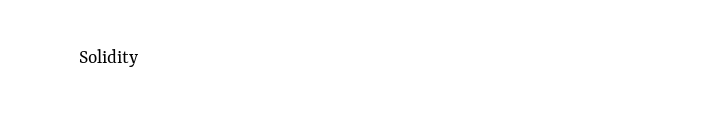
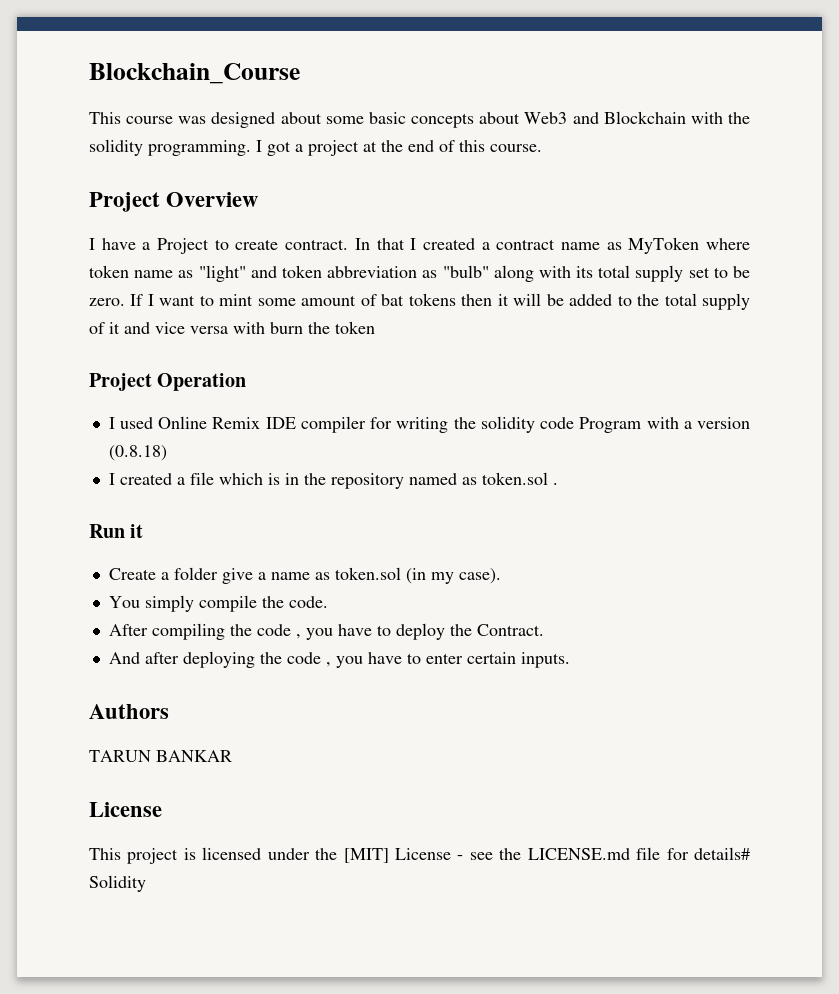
(79, 58) none -> [89,63,300,84] [89,111,750,128] [89,139,542,156] [89,192,259,212] [89,237,750,254] [89,265,750,282] [89,293,751,310] [89,321,375,334] [89,373,247,391] [108,416,751,433] [108,445,167,461] [108,472,558,489] [89,524,144,538] [108,567,501,584] [108,595,328,612] [108,623,544,640] [108,651,570,668] [89,704,169,719] [89,750,232,762] [89,802,162,817] [89,847,751,864] Blockchain_Course // This course was designed about some basic concepts about Web3 and Blockchain with the solidity programming. I got a project at the end of this course. // Project Overview // I have a Project to create contract. In that I created a contract name as MyToken where token name as "light" and token abbreviation as "bulb" along with its total supply set to be zero. If I want to mint some amount of bat tokens then it will be added to the total supply of it and vice versa with burn the token // Project Operation // I used Online Remix IDE compiler for writing the solidity code Program with a version (0.8.18) // I created a file which is in the repository named as token.sol . // Run it // Create a folder give a name as token.sol (in my case). // You simply compile the code. // After compiling the code , you have to deploy the Contract. // And after deploying the code , you have to enter certain inputs. // Authors // TARUN BANKAR // License // This project is licensed under the [MIT] License - see the LICENSE.md file for details#

